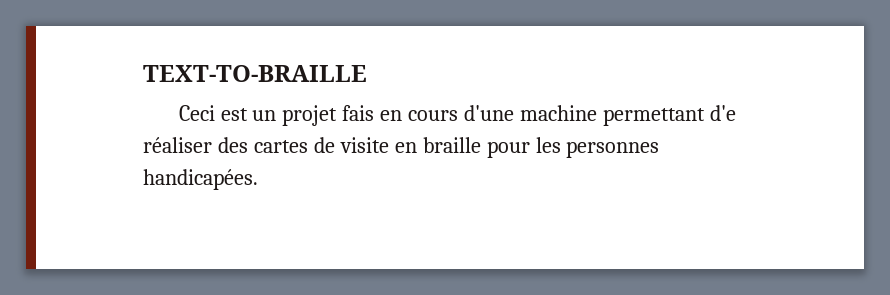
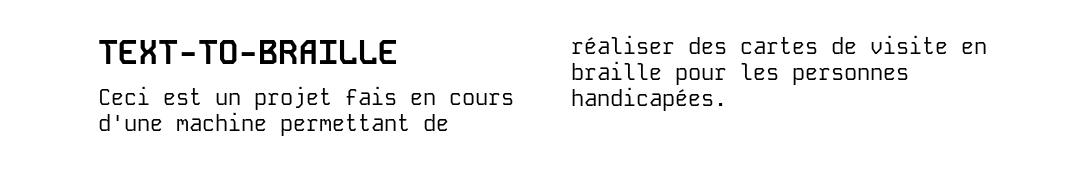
[709,105,736,121] d'e -> [423,114,449,131] de

